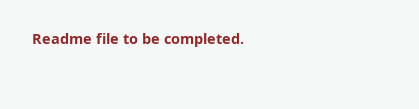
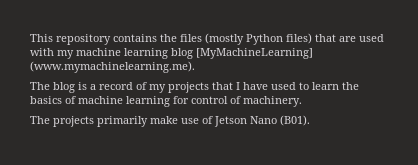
[32,33,244,47] Readme file to be completed. -> [30,33,384,45] [30,48,313,59] [30,61,195,73] [30,82,359,93] [30,96,302,107] [30,115,310,127] This repository contains the files (mostly Python files) that are used with my machine learning blog [MyMachineLearning] (www.mymachinelearning.me). // The blog is a record of my projects that I have used to learn the basics of machine learning for control of machinery. // The projects primarily make use of Jetson Nano (B01).

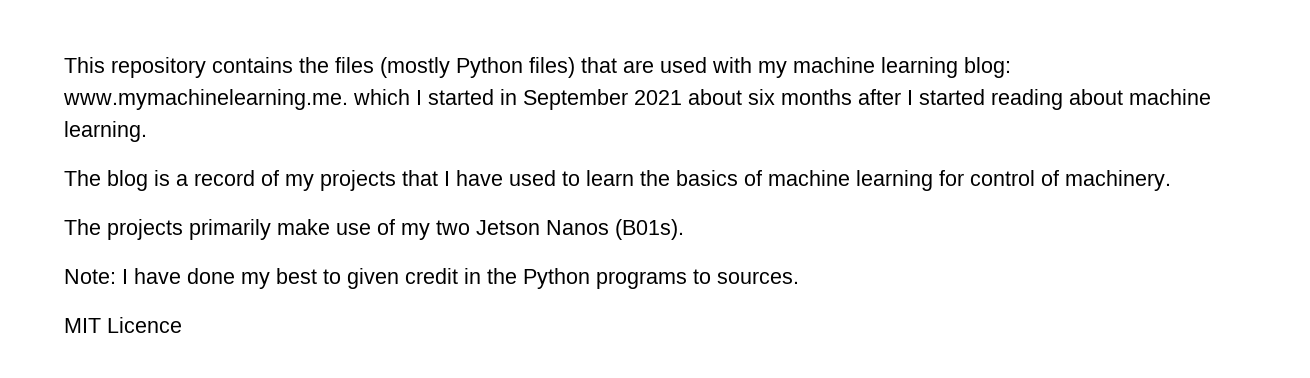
[171,48,313,59] [30,61,195,73] blog [MyMachineLearning] (www.mymachinelearning.me). -> [964,57,1011,78] [63,89,1211,110] [64,121,147,142] blog: www.mymachinelearning.me. which I started in September 2021 about six months after I started reading about machine learning.
[214,115,310,127] Jetson Nano (B01). -> [401,219,684,240] [64,268,799,289] [64,317,182,333] my two Jetson Nanos (B01s). // Note: I have done my best to given credit in the Python programs to sources. // MIT Licence

